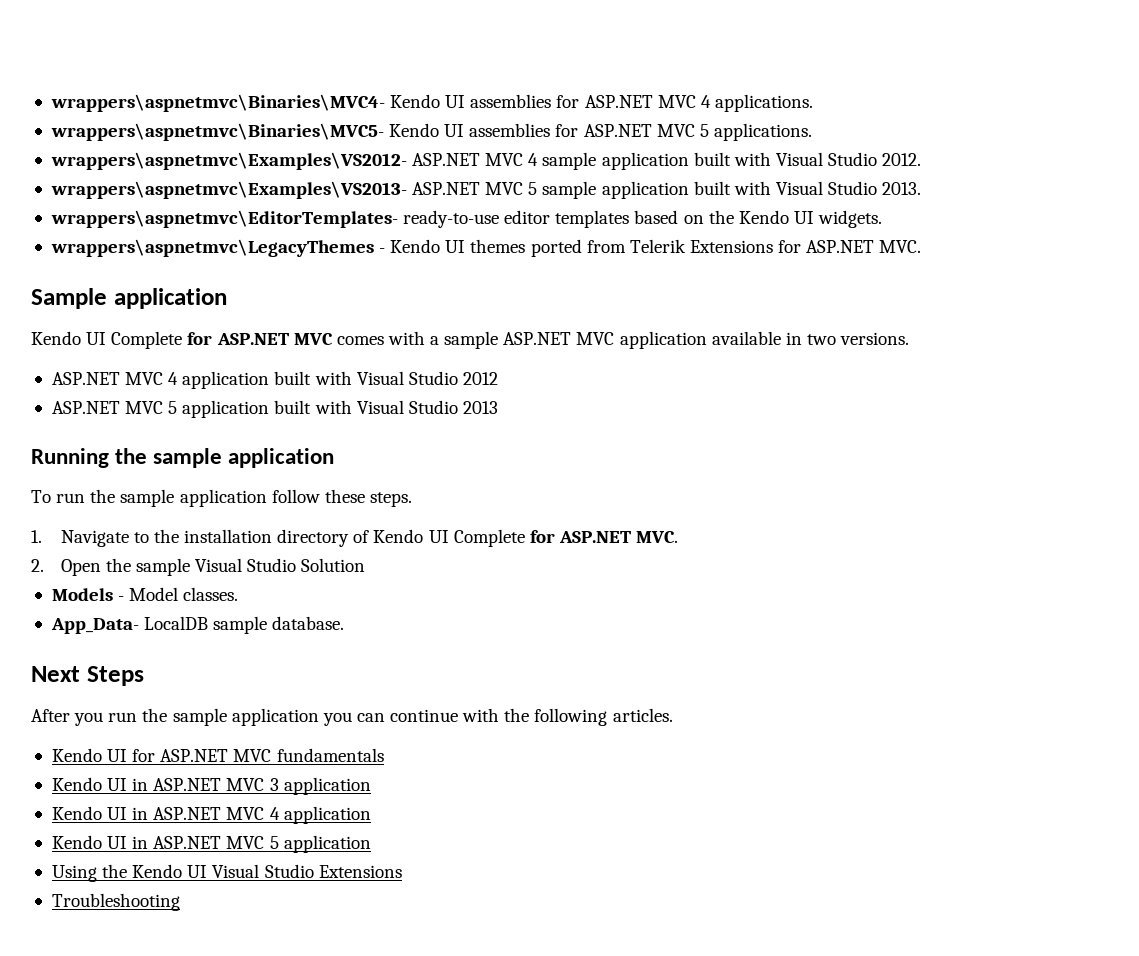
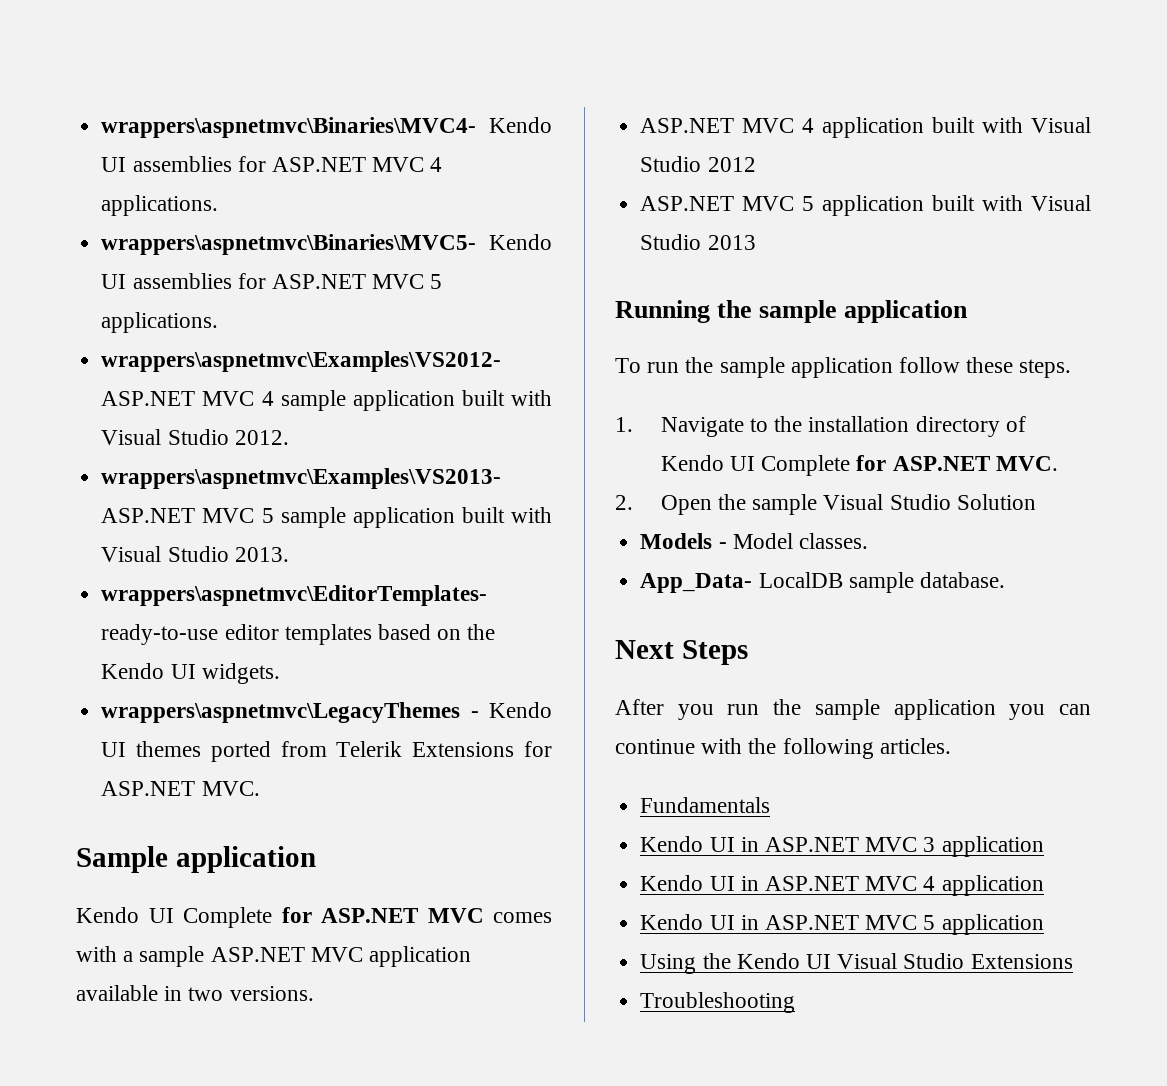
[51,748,384,762] Kendo UI for ASP.NET MVC fundamentals -> [640,797,771,813] Fundamentals

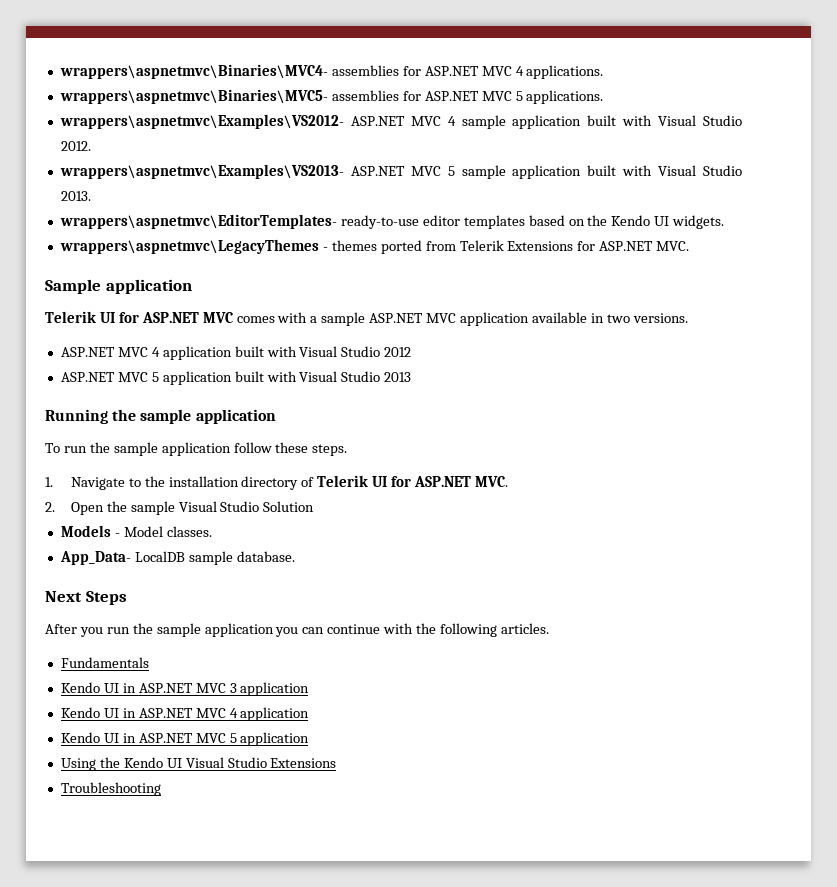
[488,117,552,133] [101,157,127,172] Kendo UI -> (328, 71) none
[488,234,552,250] [101,274,127,289] Kendo UI -> (328, 96) none
[488,702,552,718] [101,742,127,757] Kendo UI -> (328, 249) none
[76,907,272,928] Kendo UI Complete -> [45,311,115,323] Telerik UI
[660,455,851,476] Kendo UI Complete -> [317,475,388,487] Telerik UI

